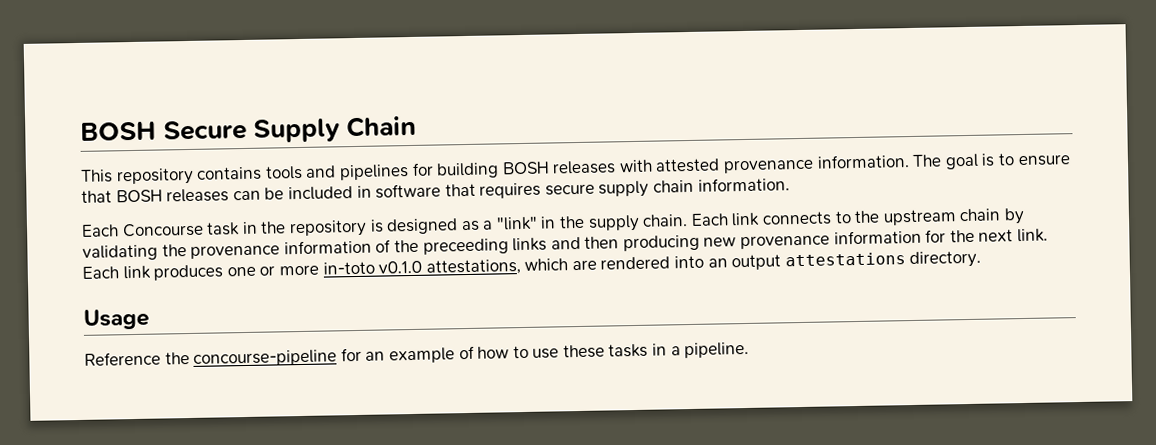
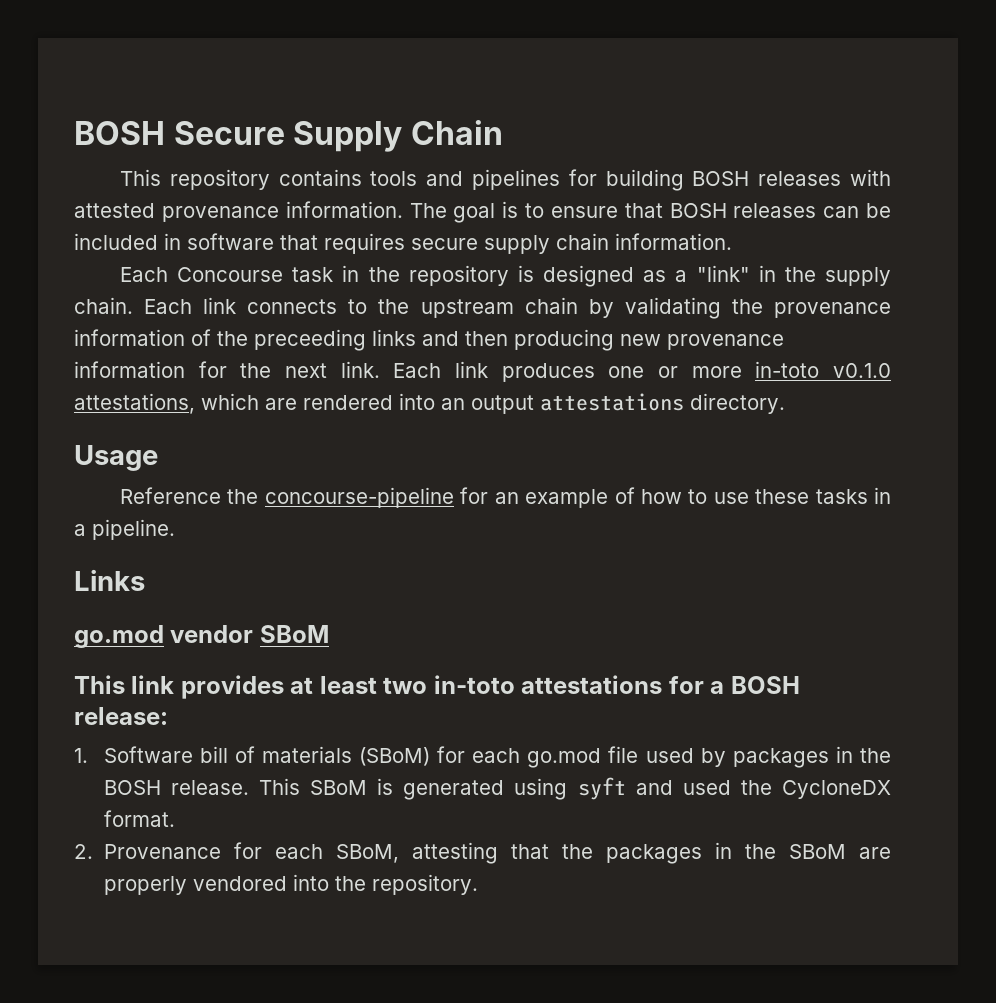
(750, 350) none -> [74,569,145,591] [74,625,329,648] [74,675,800,699] [74,707,168,725] [74,746,891,768] [103,777,891,800] [103,810,175,827] [74,842,892,864] [103,874,478,895] // Links // go.mod vendor SBoM // This link provides at least two in-toto attestations for a BOSH release: // 1. Software bill of materials (SBoM) for each go.mod file used by packages in the BOSH release. This SBoM is generated using syft and used the CycloneDX format. // 2. Provenance for each SBoM, attesting that the packages in the SBoM are properly vendored into the repository.

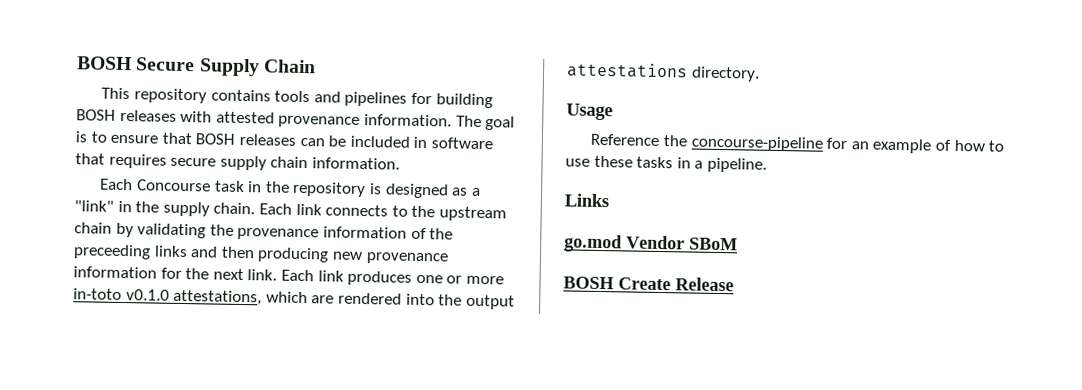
[441,398,465,410] an -> [438,294,463,306] the
[170,625,254,643] vendor -> [626,235,685,250] Vendor
[74,675,800,699] [74,707,168,725] [74,746,891,768] [103,777,891,800] [103,810,175,827] [74,842,892,864] [103,874,478,895] This link provides at least two in-toto attestations for a BOSH release: // 1. Software bill of materials (SBoM) for each go.mod file used by packages in the BOSH release. This SBoM is generated using syft and used the CycloneDX format. // 2. Provenance for each SBoM, attesting that the packages in the SBoM are properly vendored into the repository. -> [563,276,734,292] BOSH Create Release

